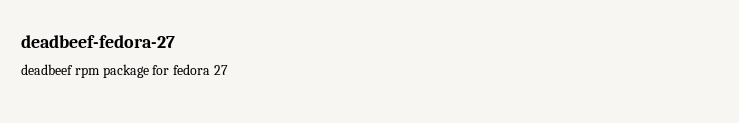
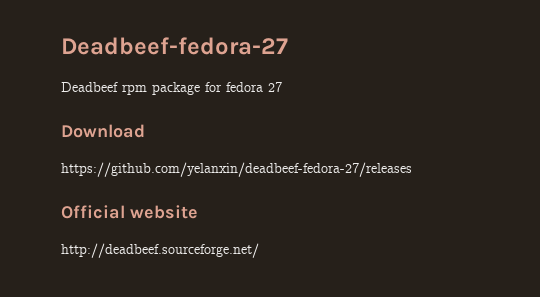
[21,35,175,48] [21,64,73,75] deadbeef-fedora-27 // deadbeef -> [61,37,288,55] [61,82,118,92] Deadbeef-fedora-27 // Deadbeef
(228, 70) none -> [61,124,145,138] [61,162,412,177] [61,205,198,219] [61,243,259,258] // Download // https://github.com/yelanxin/deadbeef-fedora-27/releases // Official website // http://deadbeef.sourceforge.net/

